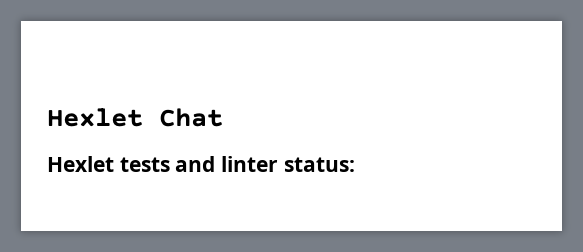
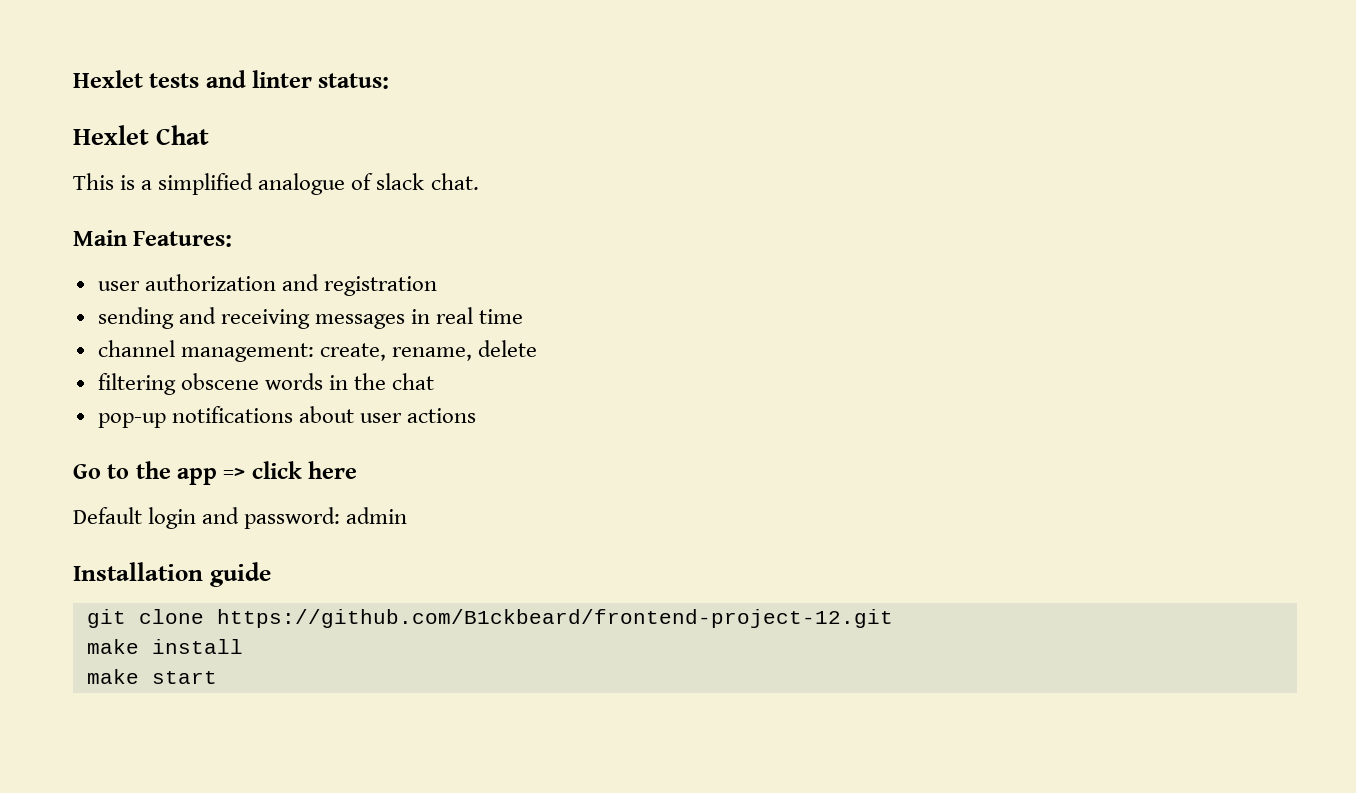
[47,108,223,127] [47,156,114,172] Hexlet Chat // Hexlet -> [73,70,143,88] Hexlet
(355, 164) none -> [73,125,210,145] [73,173,479,195] [73,230,233,247] [97,274,437,296] [97,307,524,329] [97,340,538,362] [97,373,435,395] [97,406,477,428] [73,461,358,485] [73,507,408,529] [73,562,271,587] [86,609,893,628] [86,639,243,654] [86,669,217,684] // Hexlet Chat // This is a simplified analogue of slack chat. // Main Features: // user authorization and registration // sending and receiving messages in real time // channel management: create, rename, delete // filtering obscene words in the chat // pop-up notifications about user actions // Go to the app => click here // Default login and password: admin // Installation guide // git clone https://github.com/B1ckbeard/frontend-project-12.git // make install // make start

